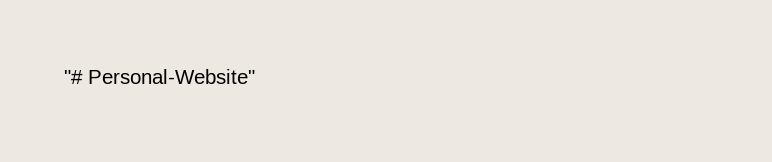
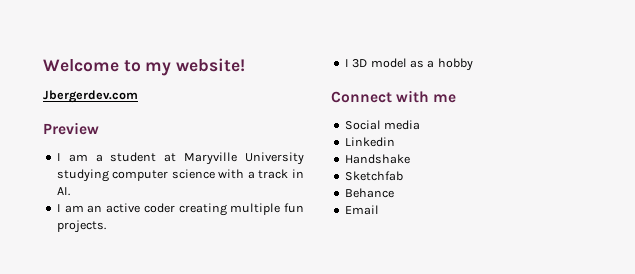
[64,69,255,84] "# Personal-Website" -> [43,58,246,76] [43,90,138,103] [43,122,99,135] [56,152,304,165] [56,169,304,182] [56,187,70,196] [56,203,304,216] [56,220,106,233] [344,58,473,71] [331,90,457,103] [344,120,421,130] [344,137,395,147] [344,154,410,164] [344,171,403,181] [344,188,394,198] [344,205,379,215] Welcome to my website! // Jbergerdev.com // Preview // I am a student at Maryville University studying computer science with a track in AI. // I am an active coder creating multiple fun projects. // I 3D model as a hobby // Connect with me // Social media // Linkedin // Handshake // Sketchfab // Behance // Email

